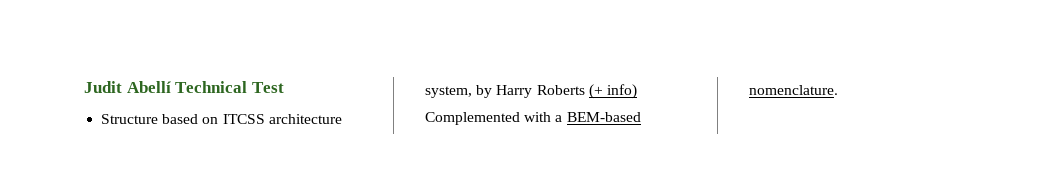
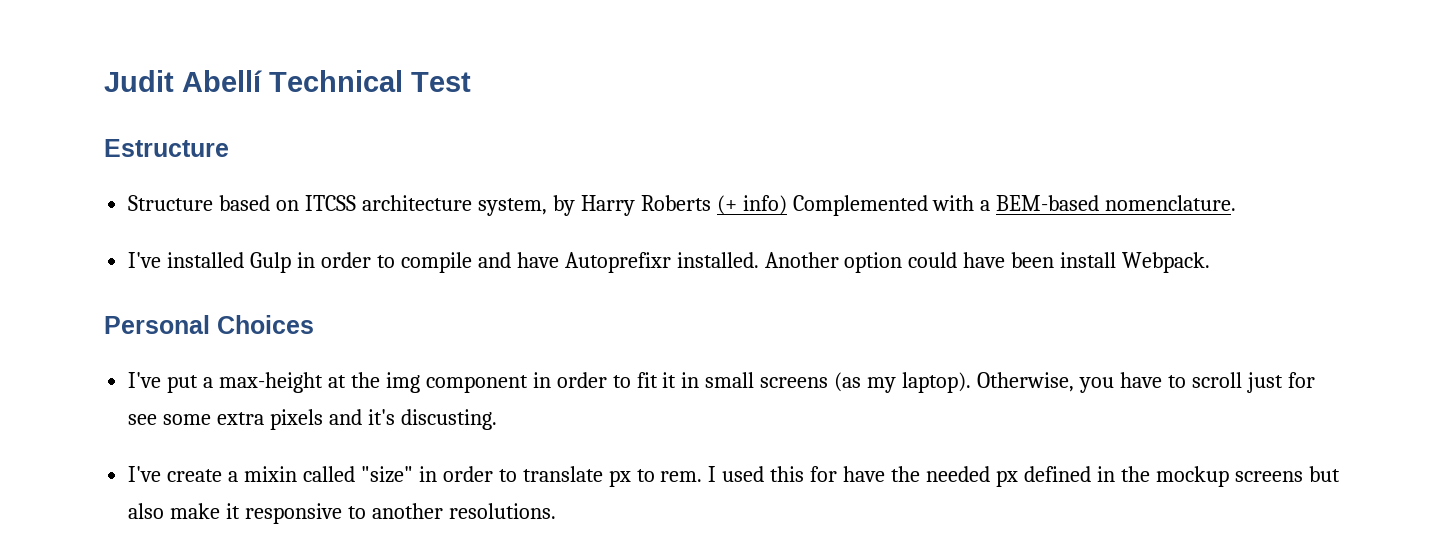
(284, 87) none -> [104,139,229,157] // Estructure
(839, 90) none -> [128,252,1211,273] [104,315,314,334] [128,372,1315,393] [128,409,497,430] [128,466,1340,487] [128,503,556,524] // I've installed Gulp in order to compile and have Autoprefixr installed. Another option could have been install Webpack. // Personal Choices // I've put a max-height at the img component in order to fit it in small screens (as my laptop). Otherwise, you have to scroll just for see some extra pixels and it's discusting. // I've create a mixin called "size" in order to translate px to rem. I used this for have the needed px defined in the mockup screens but also make it responsive to another resolutions.

